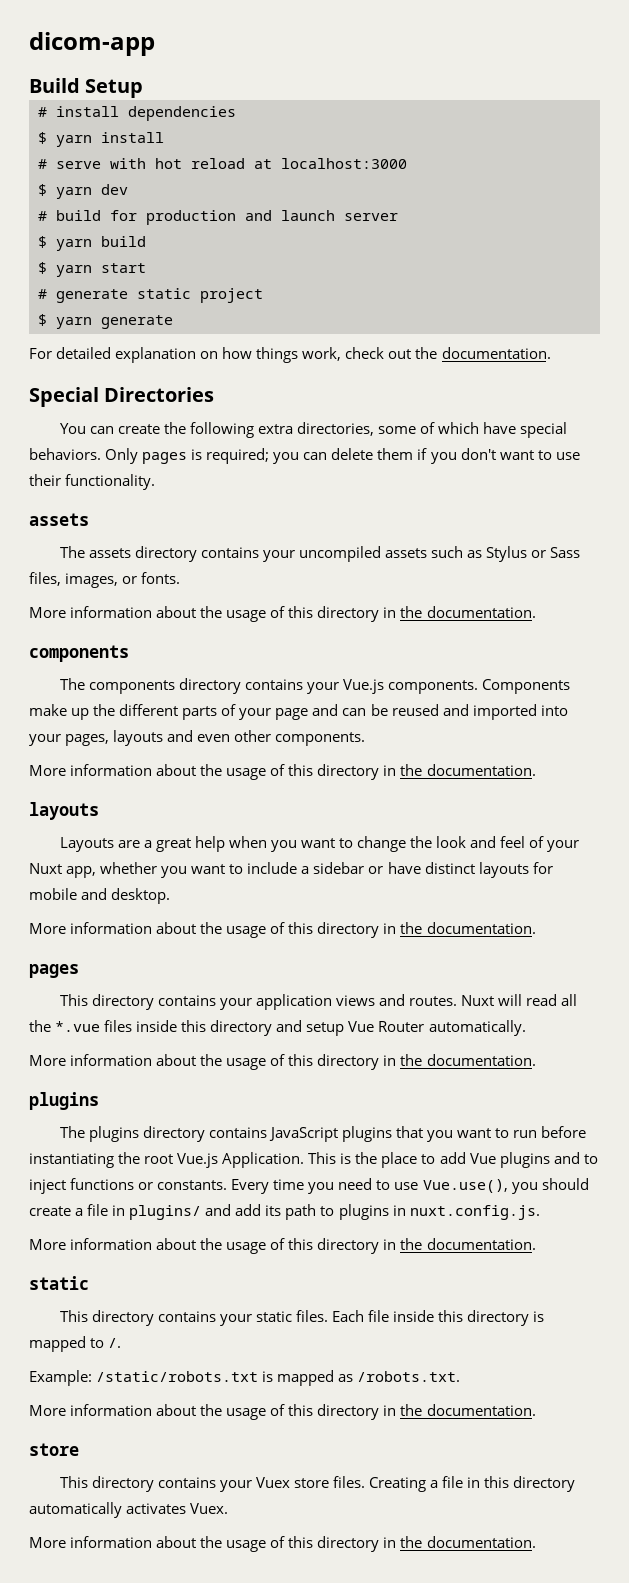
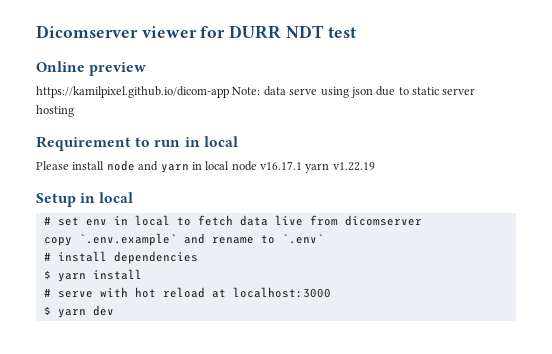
[29,32,155,56] [29,78,144,98] dicom-app // Build Setup -> [36,25,356,39] [36,61,147,76] [36,86,476,98] [36,105,74,117] [36,136,238,151] [36,160,375,173] [36,192,134,207] [43,215,422,226] [43,233,324,246] Dicomserver viewer for DURR NDT test // Online preview // https://kamilpixel.github.io/dicom-app Note: data serve using json due to static server hosting // Requirement to run in local // Please install node and yarn in local node v16.17.1 yarn v1.22.19 // Setup in local // # set env in local to fetch data live from dicomserver // copy `.env.example` and rename to `.env`
[38,210,398,225] [38,236,146,251] [38,262,146,277] [38,288,263,303] [38,314,173,329] [29,347,551,363] [29,387,215,407] [59,422,568,438] [29,448,580,464] [29,474,156,490] [29,513,89,526] [59,546,581,562] [29,572,181,588] [29,606,536,622] [29,645,129,662] [59,678,571,694] [29,704,568,720] [29,730,366,746] [29,764,536,780] [29,802,99,820] [59,836,580,852] [29,862,553,878] [29,888,171,904] [29,922,536,938] [29,964,79,978] [59,994,578,1010] [29,1020,526,1036] [29,1054,536,1070] [29,1092,99,1110] [59,1126,587,1142] [29,1152,598,1168] [29,1178,589,1194] [29,1204,540,1220] [29,1238,536,1254] [29,1276,89,1290] [59,1310,545,1326] [29,1336,122,1352] [29,1370,461,1386] [29,1404,536,1420] [29,1443,79,1456] [59,1476,576,1492] [29,1502,229,1518] [29,1536,536,1552] // # build for production and launch server // $ yarn build // $ yarn start // # generate static project // $ yarn generate // For detailed explanation on how things work, check out the documentation. // Special Directories // You can create the following extra directories, some of which have special behaviors. Only pages is required; you can delete them if you don't want to use their functionality. // assets // The assets directory contains your uncompiled assets such as Stylus or Sass files, images, or fonts. // More information about the usage of this directory in the documentation. // components // The components directory contains your Vue.js components. Components make up the different parts of your page and can be reused and imported into your pages, layouts and even other components. // More information about the usage of this directory in the documentation. // layouts // Layouts are a great help when you want to change the look and feel of your Nuxt app, whether you want to include a sidebar or have distinct layouts for mobile and desktop. // More information about the usage of this directory in the documentation. // pages // This directory contains your application views and routes. Nuxt will read all the *.vue files inside this directory and setup Vue Router automatically. // More information about the usage of this directory in the documentation. // plugins // The plugins directory contains JavaScript plugins that you want to run before instantiating the root Vue.js Application. This is the place to add Vue plugins and to inject functions or constants. Every time you need to use Vue.use(), you should create a file in plugins/ and add its path to plugins in nuxt.config.js. // More information about the usage of this directory in the documentation. // static // This directory contains your static files. Each file inside this directory is mapped to /. // Example: /static/robots.txt is mapped as /robots.txt. // More information about the usage of this directory in the documentation. // store // This directory contains your Vuex store files. Creating a file in this directory automatically activates Vuex. // More information about the usage of this directory in the documentation. -> (114, 310) none

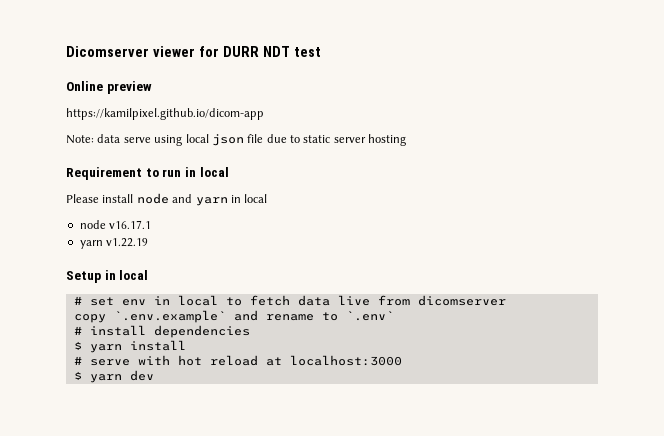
(229, 92) none -> (264, 114) //
[350,87,373,98] json -> [185,134,264,146] local json file
(230, 165) none -> (268, 198) //
(302, 165) none -> (152, 224) //

